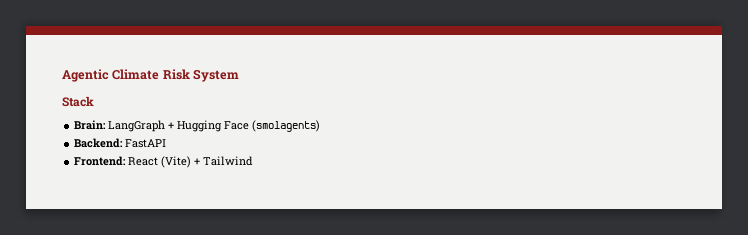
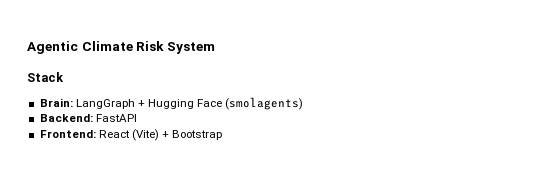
[203,156,254,166] Tailwind -> [172,130,223,140] Bootstrap

